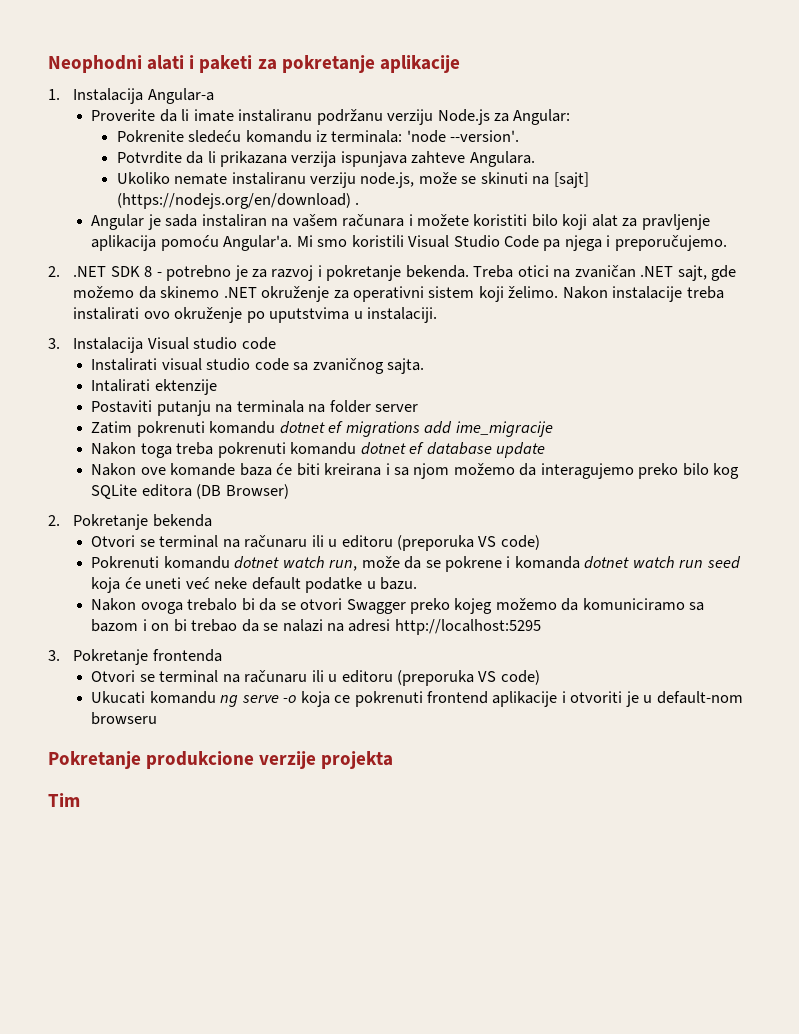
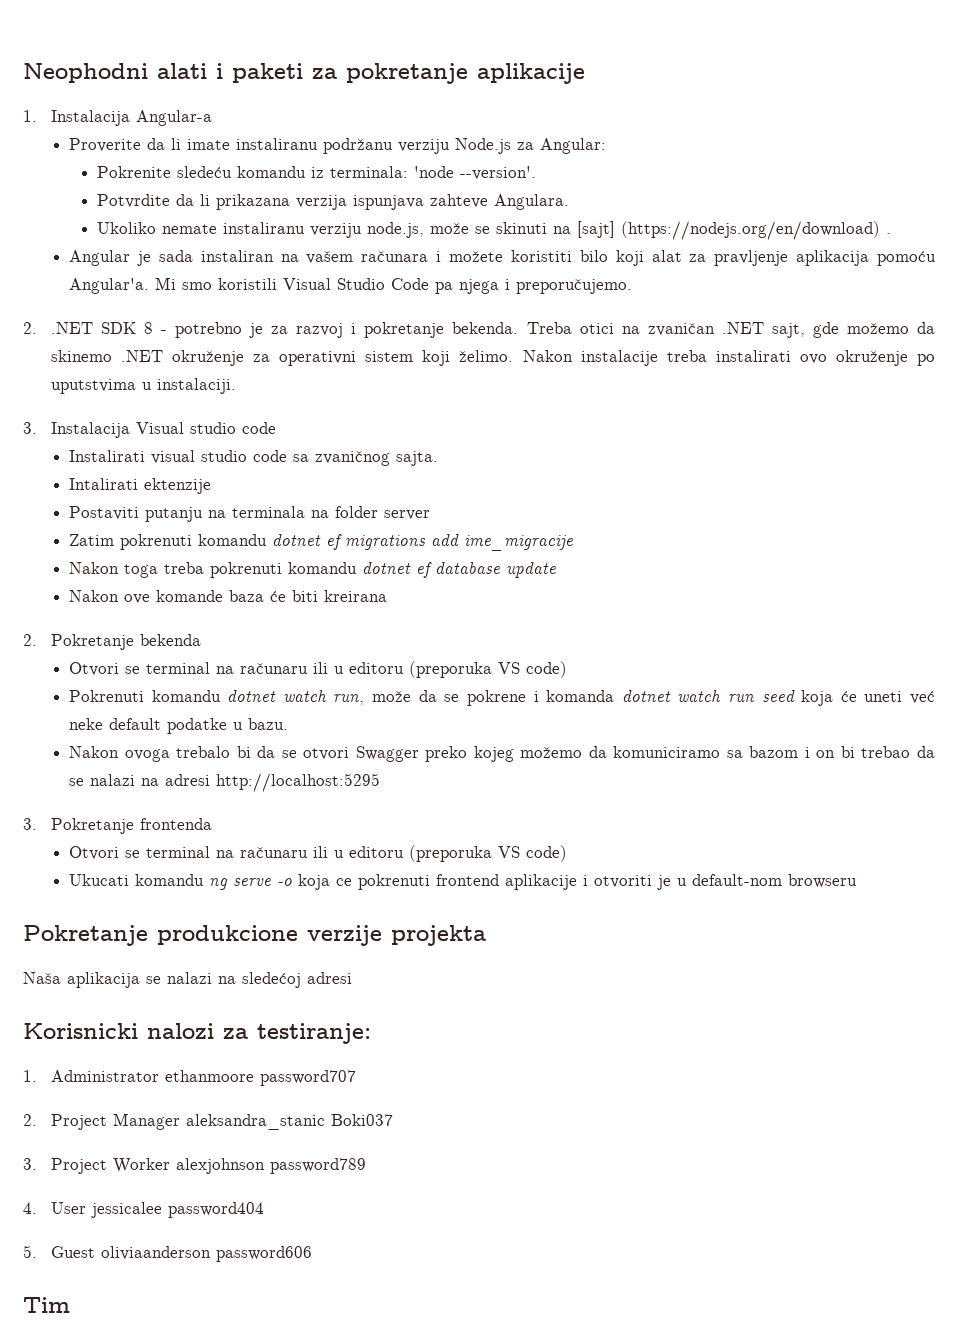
[385,463,740,479] [91,484,289,499] i sa njom možemo da interagujemo preko bilo kog SQLite editora (DB Browser) -> (388, 596) none
(394, 760) none -> [23,972,352,988] [23,1023,371,1044] [23,1070,356,1086] [23,1113,393,1130] [23,1158,366,1174] [23,1202,264,1218] [23,1245,312,1262] // Naša aplikacija se nalazi na sledećoj adresi // Korisnicki nalozi za testiranje: // 1. Administrator ethanmoore password707 // 2. Project Manager aleksandra_stanic Boki037 // 3. Project Worker alexjohnson password789 // 4. User jessicalee password404 // 5. Guest oliviaanderson password606

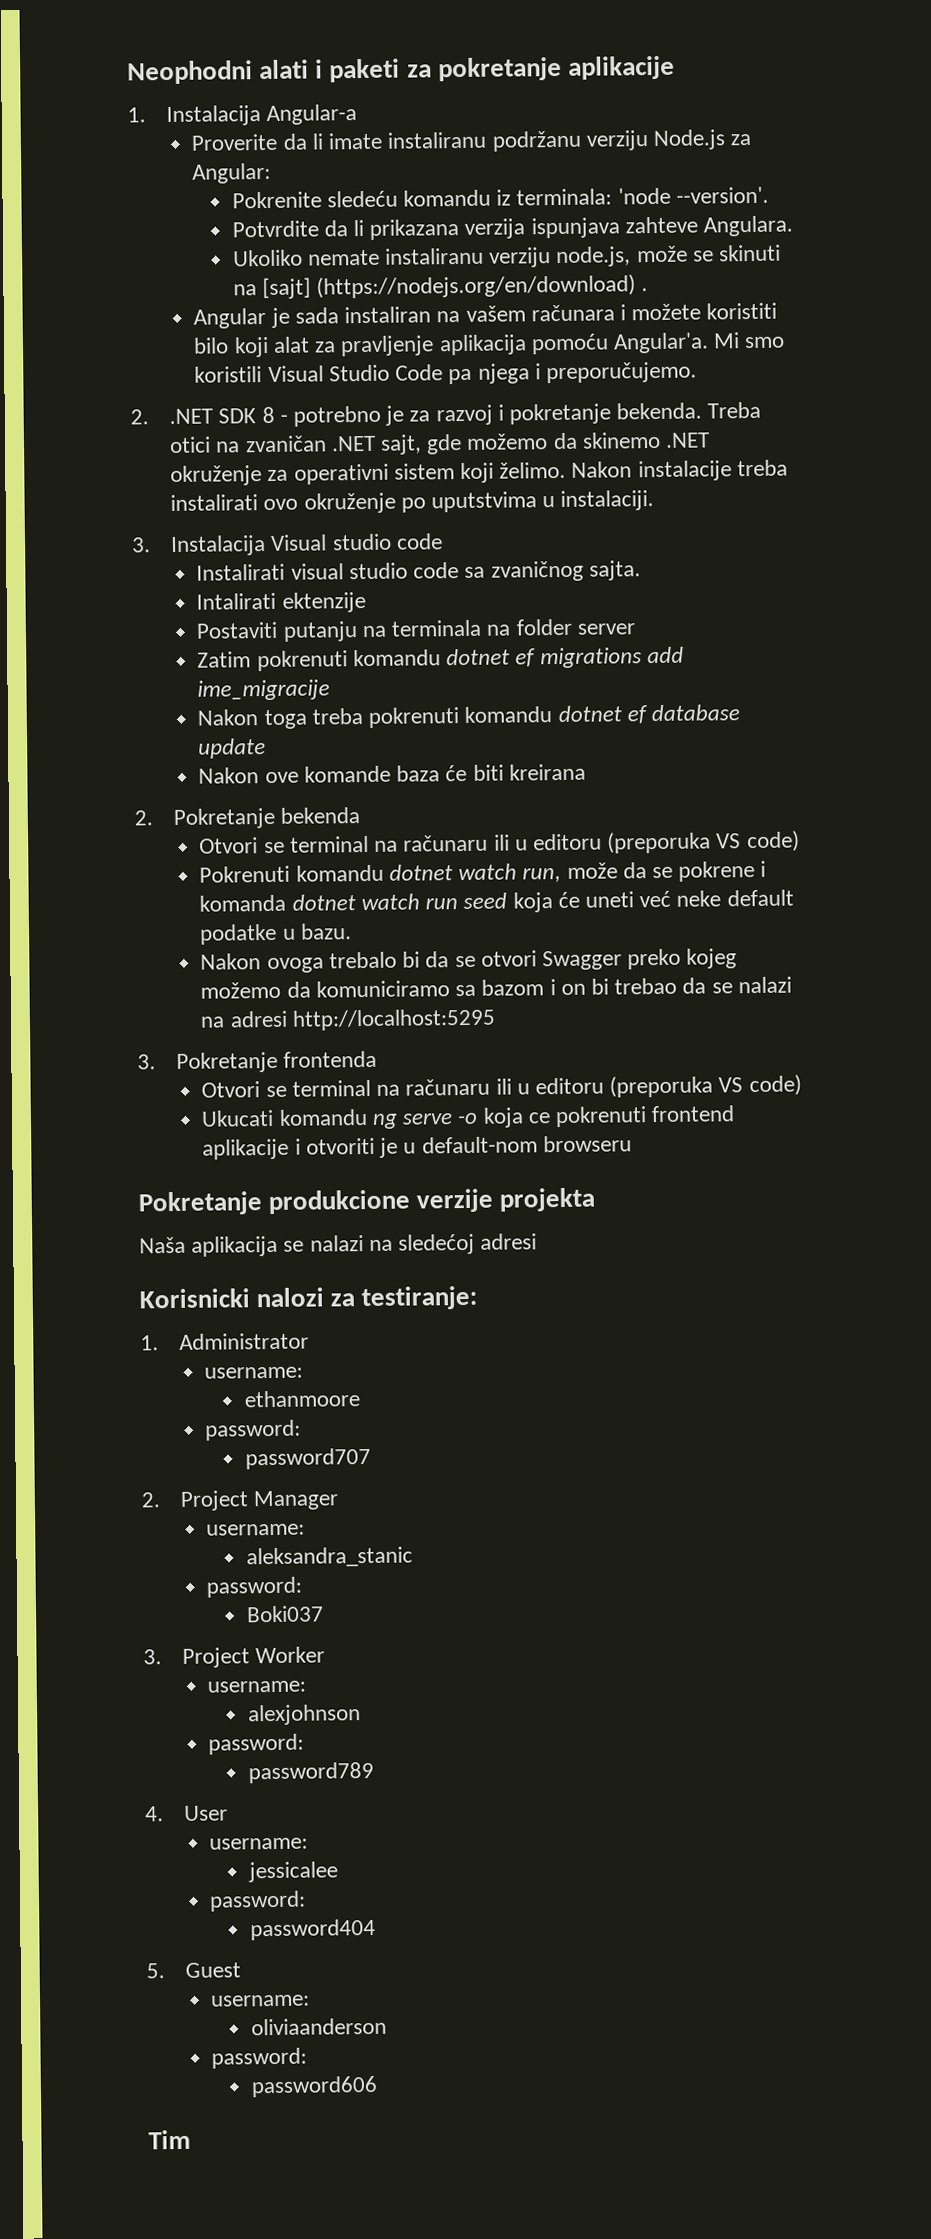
(159, 1076) none -> [204,1366,304,1379] // username: //
(254, 1076) none -> [205,1419,302,1441] // password: //
(180, 1121) none -> [206,1523,306,1536] // username: //
(325, 1122) none -> [206,1576,303,1598] // password: //
(170, 1165) none -> [207,1680,307,1693] // username: //
(265, 1166) none -> [208,1733,305,1755] // password: //
(86, 1208) none -> [209,1837,309,1850] // username: //
(162, 1210) none -> [209,1890,307,1912] // password: //
(95, 1252) none -> [211,1994,311,2007] // username: //
(211, 1253) none -> [211,2047,308,2069] // password: //

